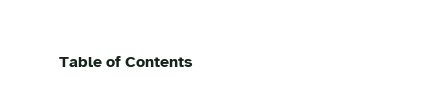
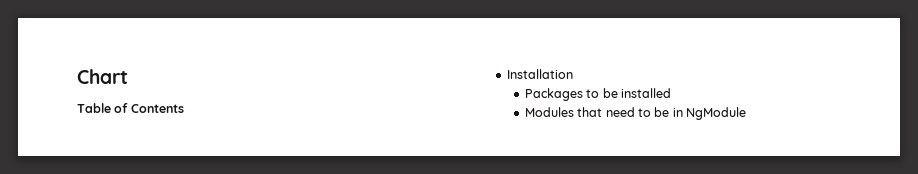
(59, 62) none -> [77,69,128,84] Chart //
(194, 62) none -> [506,69,573,79] [524,88,672,101] [524,107,747,120] // Installation // Packages to be installed // Modules that need to be in NgModule

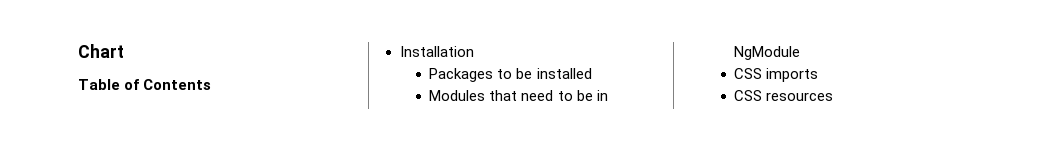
(747, 113) none -> [734,68,819,82] [734,90,834,101] // CSS imports // CSS resources

